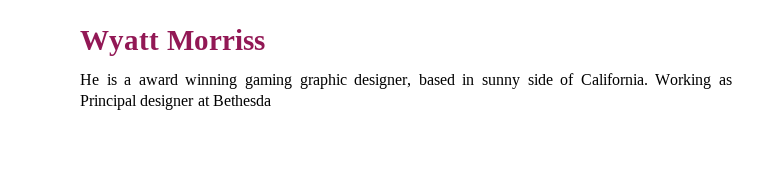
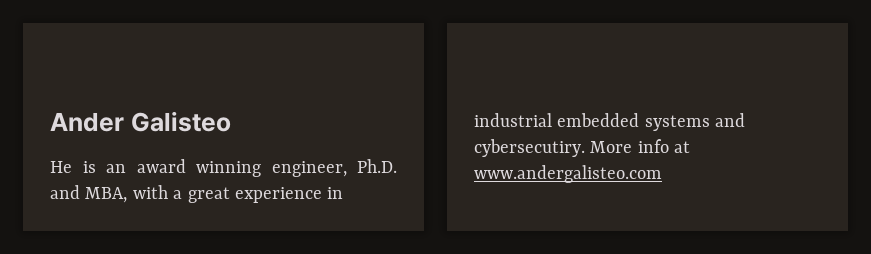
[80,29,265,56] Wyatt Morriss -> [50,111,231,132] Ander Galisteo
[124,77,132,85] a -> [106,164,126,173] an
[245,73,733,89] [80,95,271,110] gaming graphic designer, based in sunny side of California. Working as Principal designer at Bethesda -> [271,159,397,177] [50,185,344,203] [474,113,746,131] [474,139,691,157] [474,165,662,183] engineer, Ph.D. and MBA, with a great experience in industrial embedded systems and cybersecutiry. More info at www.andergalisteo.com

